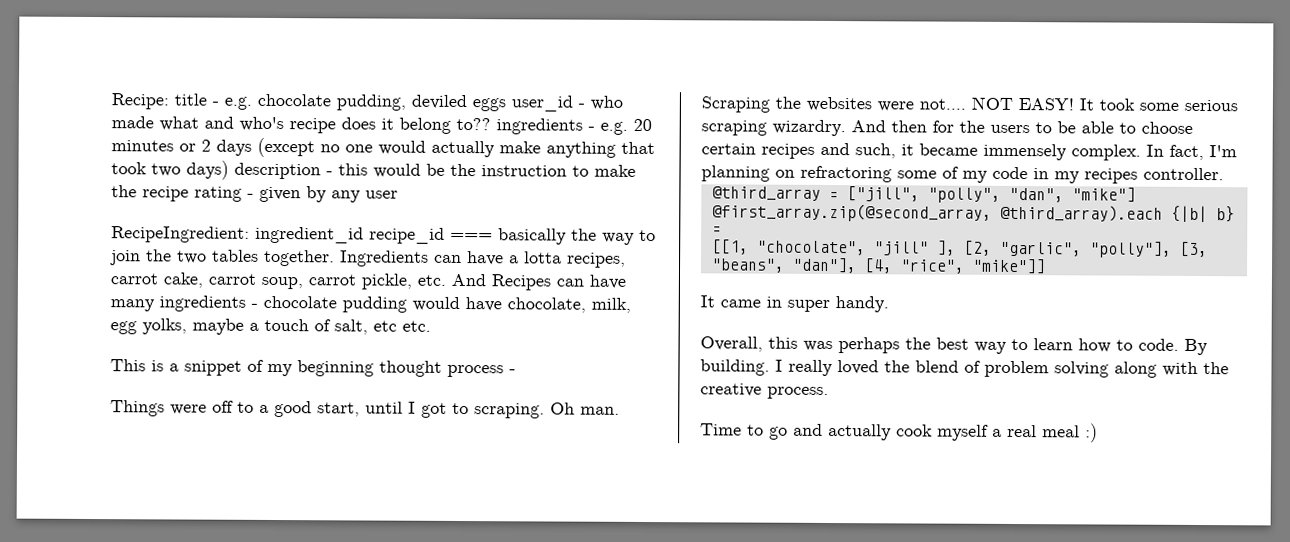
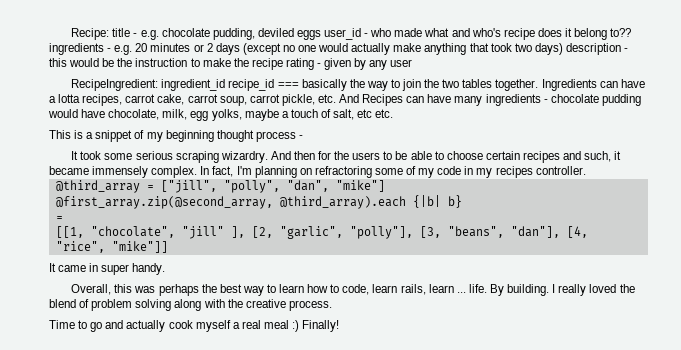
[110,400,620,419] [701,96,1074,113] Things were off to a good start, until I got to scraping. Oh man. Scraping the websites were not.... NOT EASY! -> (303, 137) none
[1138,338,1179,351] code. -> [342,284,487,295] code, learn rails, learn ... life.
(1098, 433) none -> [302,320,340,332] Finally!

